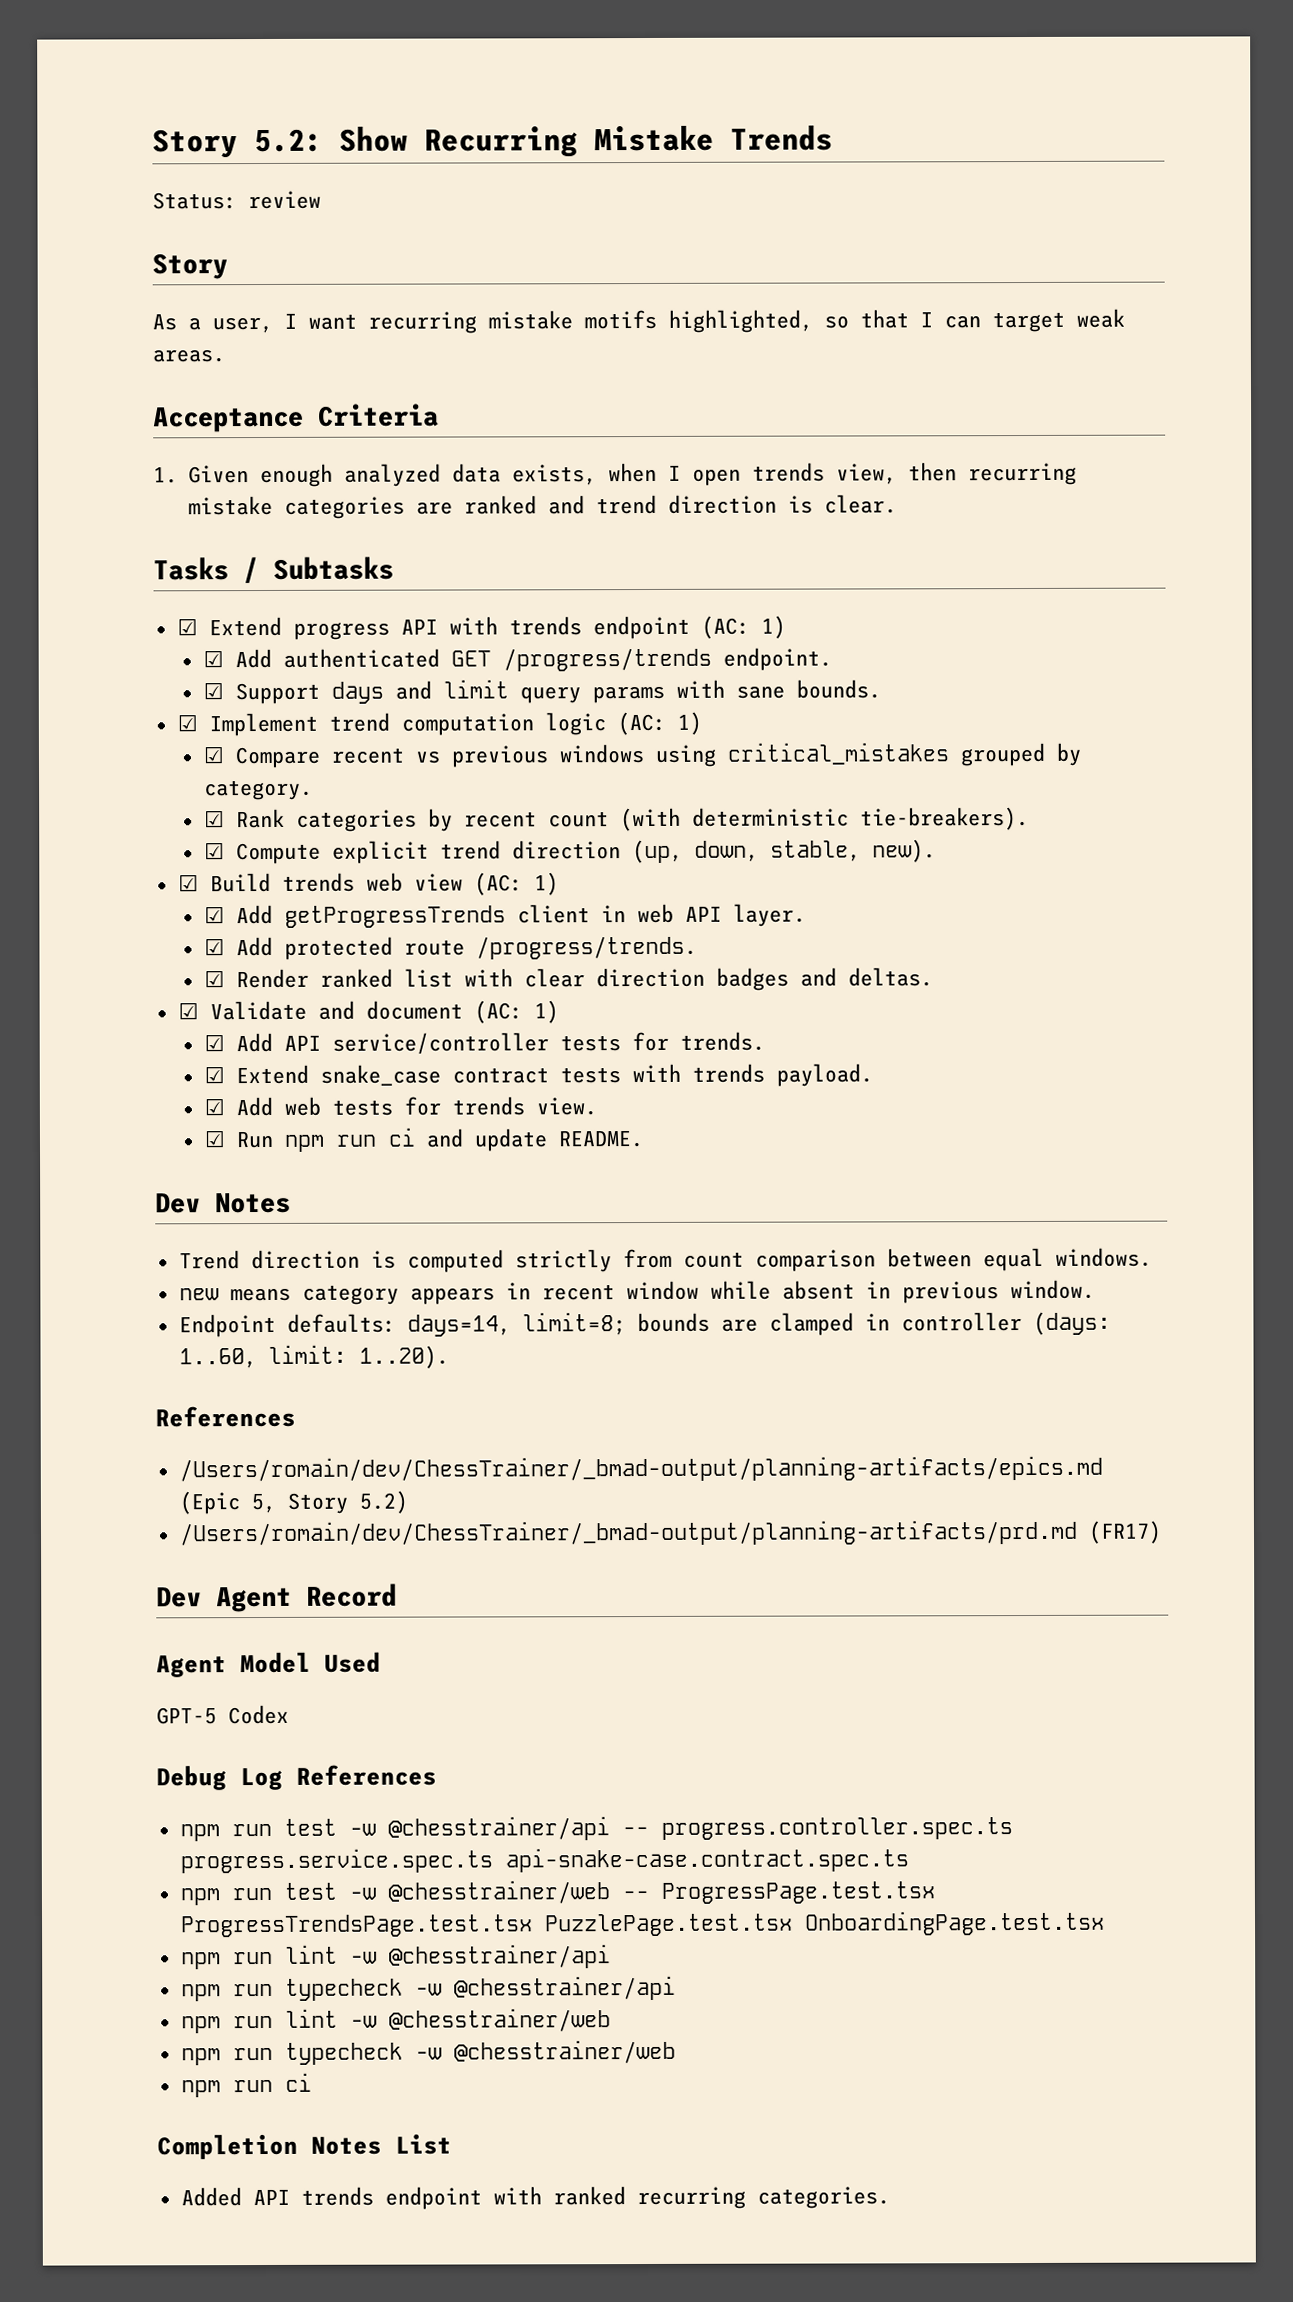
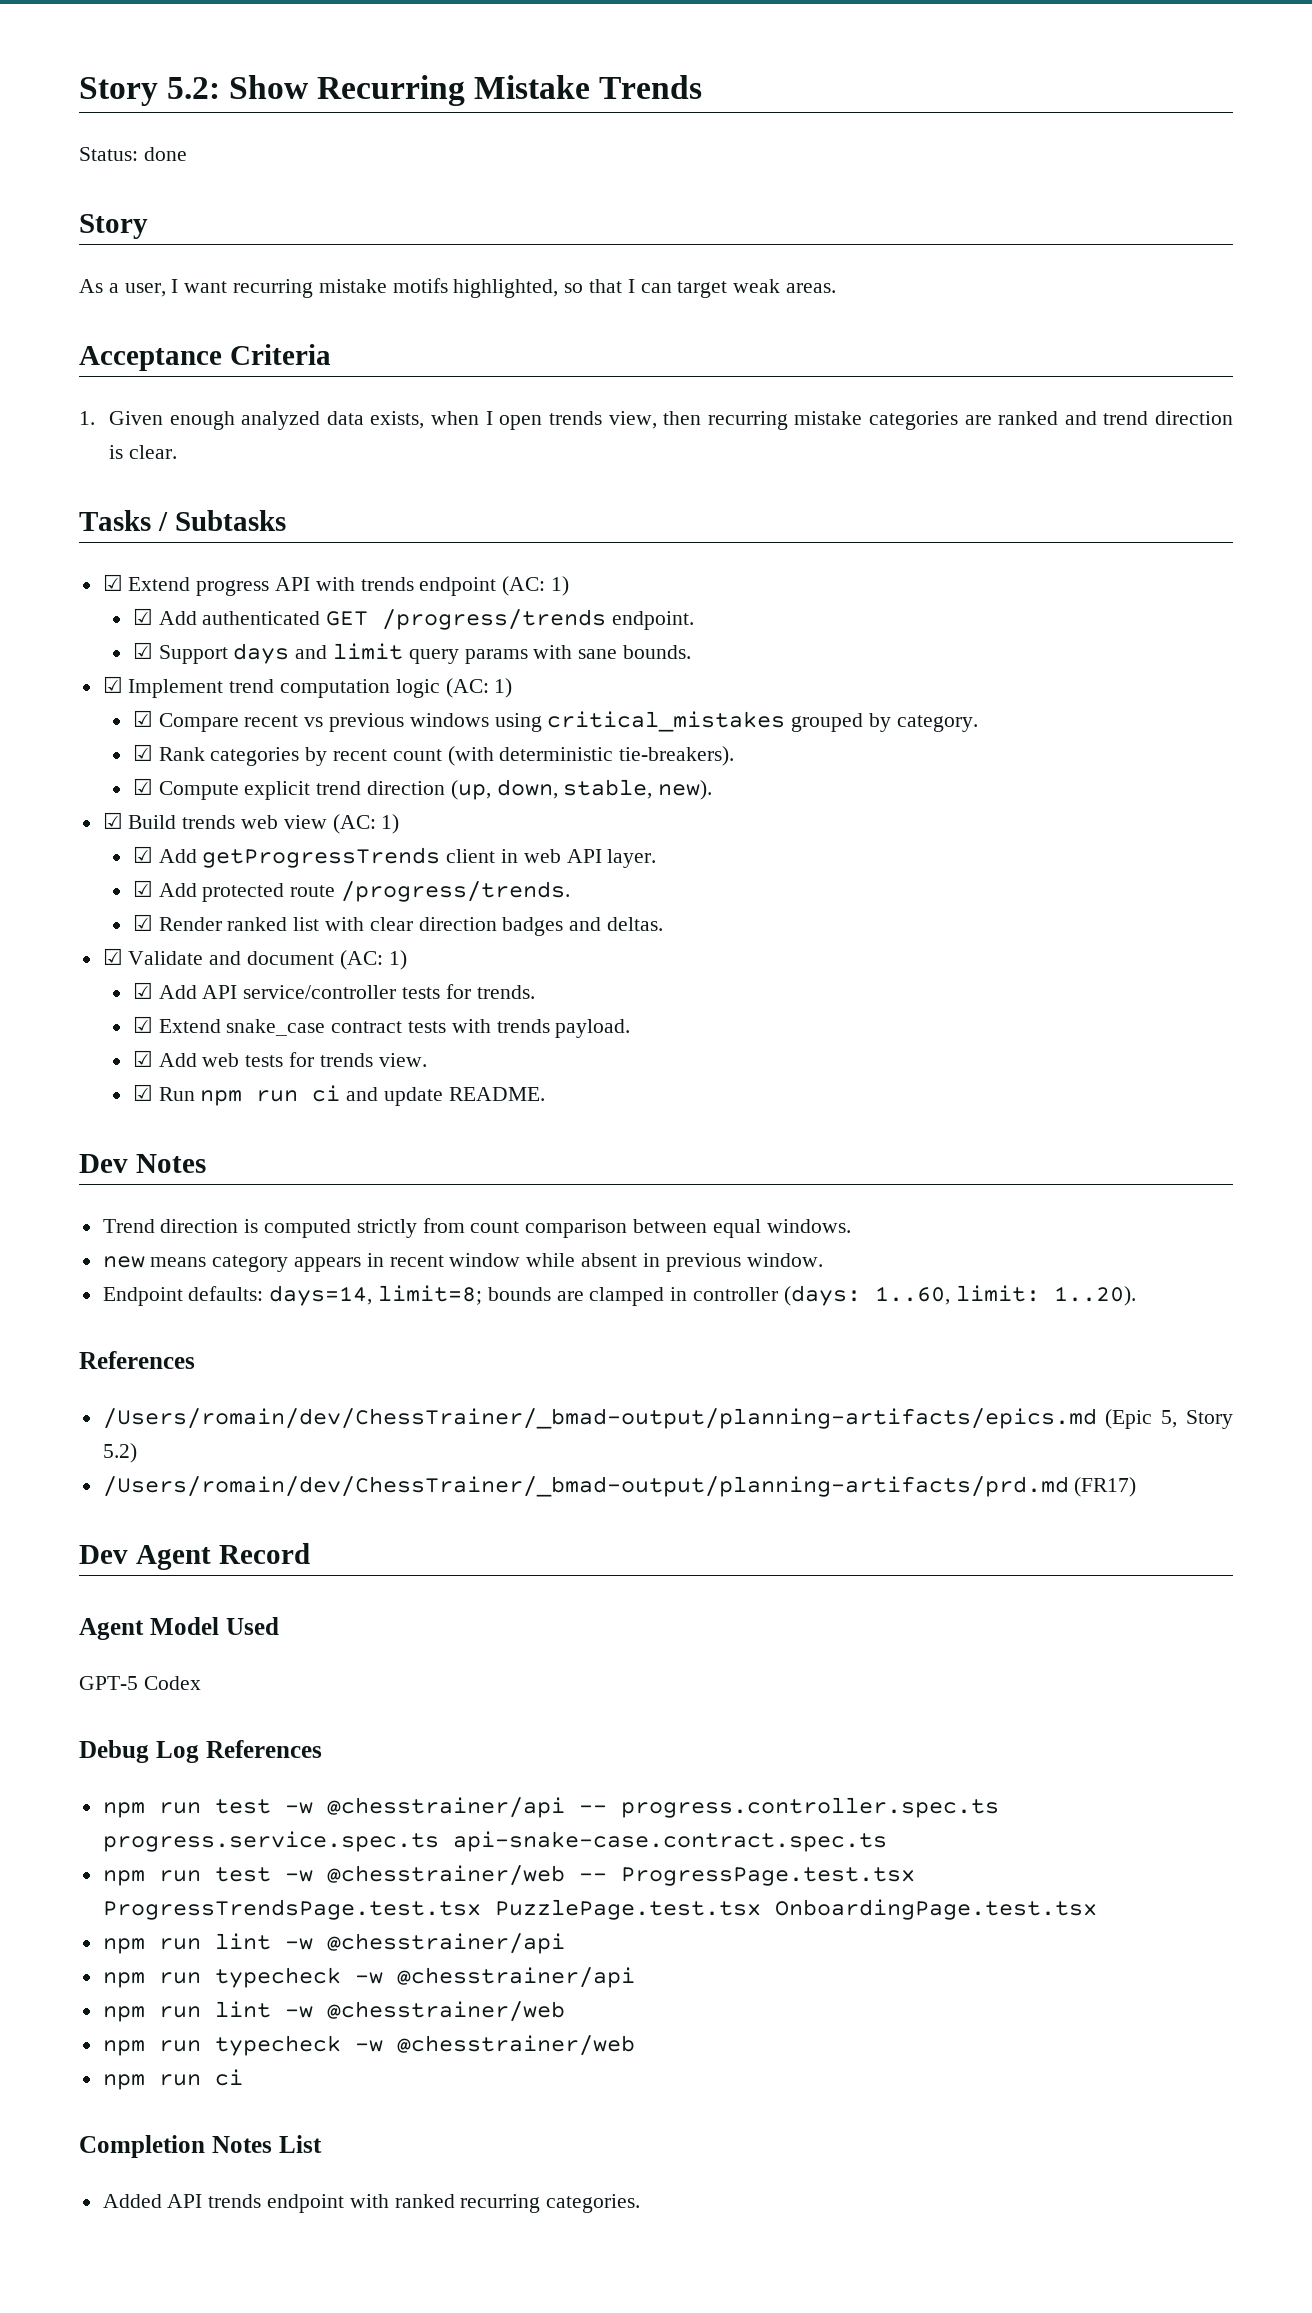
[248,190,321,210] review -> [143,147,187,161] done

